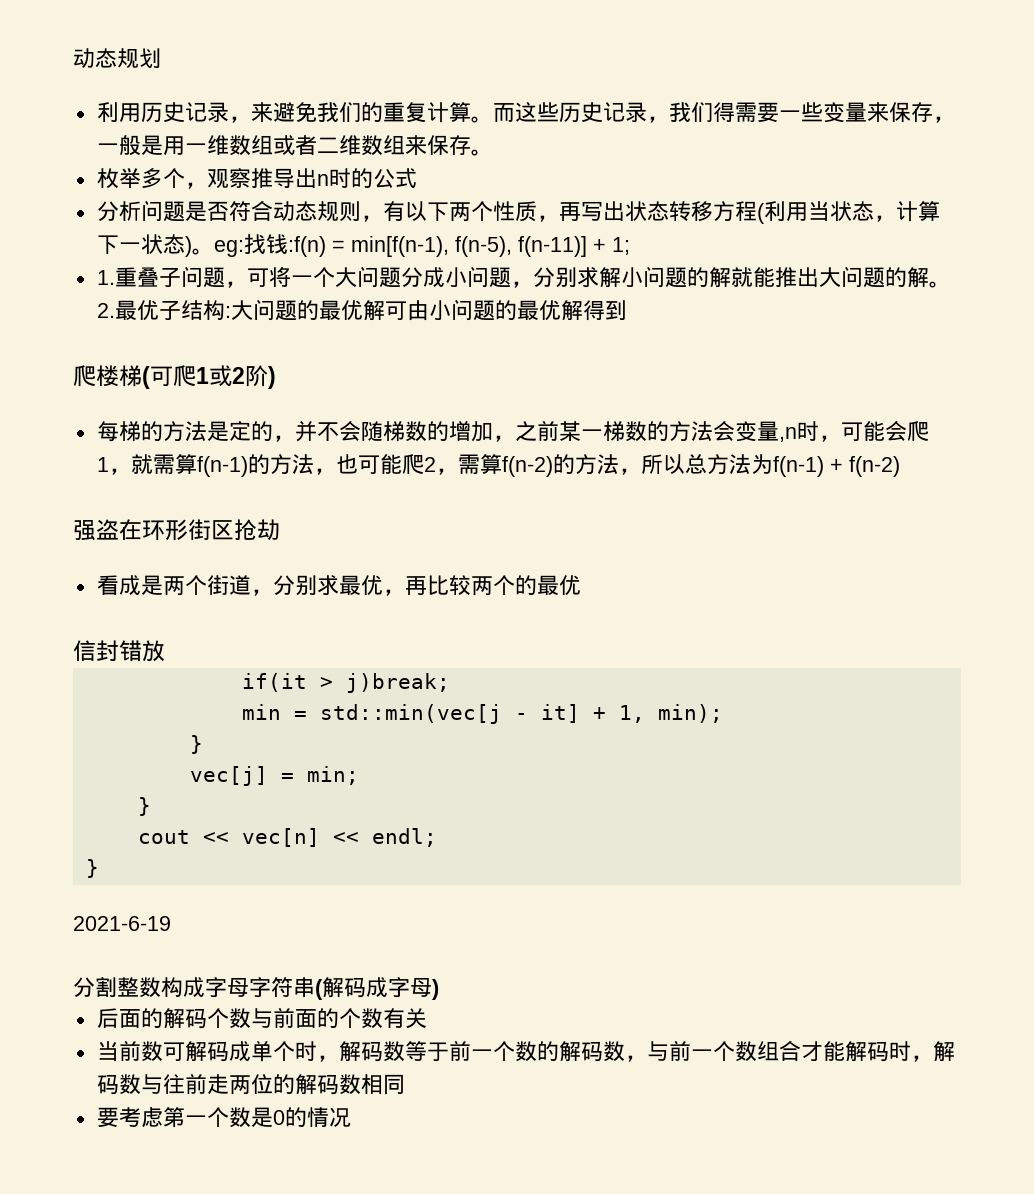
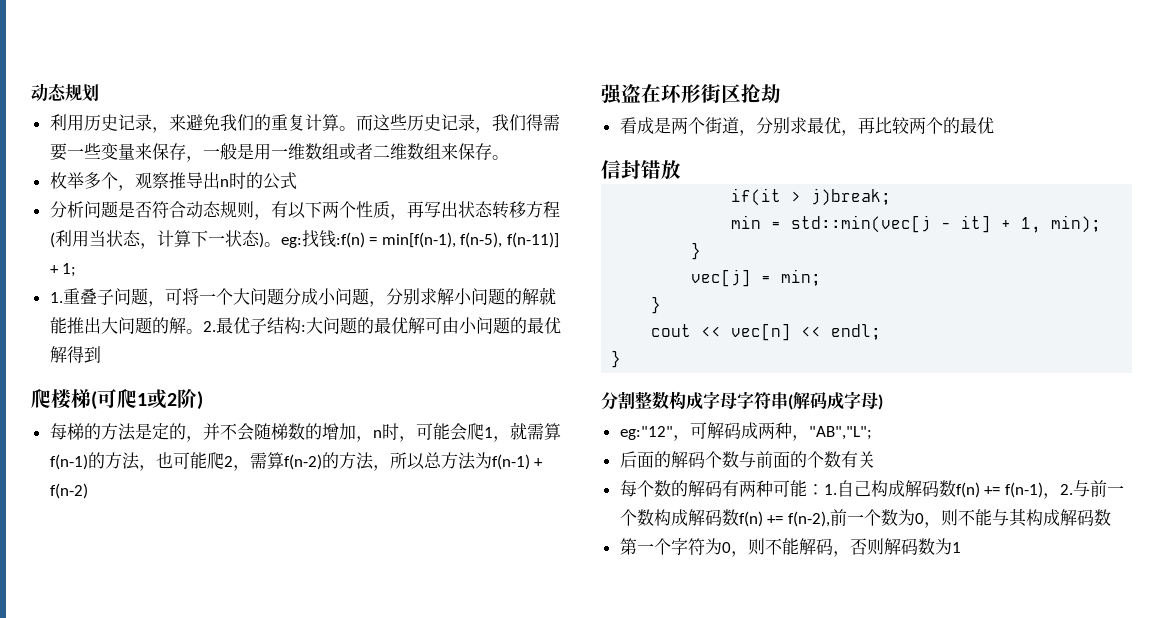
[514,420,797,442] 之前某一梯数的方法会变量,n -> [372,430,382,438] n
[73,916,171,931] // 2021-6-19 -> (622, 359) none
(439, 989) none -> [619,422,872,441] // eg:"12"，可解码成两种，"AB","L";
[96,1040,955,1062] [96,1073,405,1095] [96,1107,351,1128] 当前数可解码成单个时，解码数等于前一个数的解码数，与前一个数组合才能解码时，解码数与往前走两位的解码数相同 // 要考虑第一个数是0的情况 -> [619,480,1124,499] [619,508,1111,528] [619,538,961,557] 每个数的解码有两种可能：1.自己构成解码数f(n) += f(n-1)，2.与前一个数构成解码数f(n) += f(n-2),前一个数为0，则不能与其构成解码数 // 第一个字符为0，则不能解码，否则解码数为1

